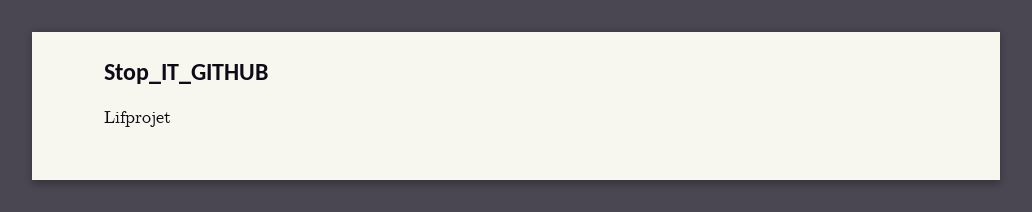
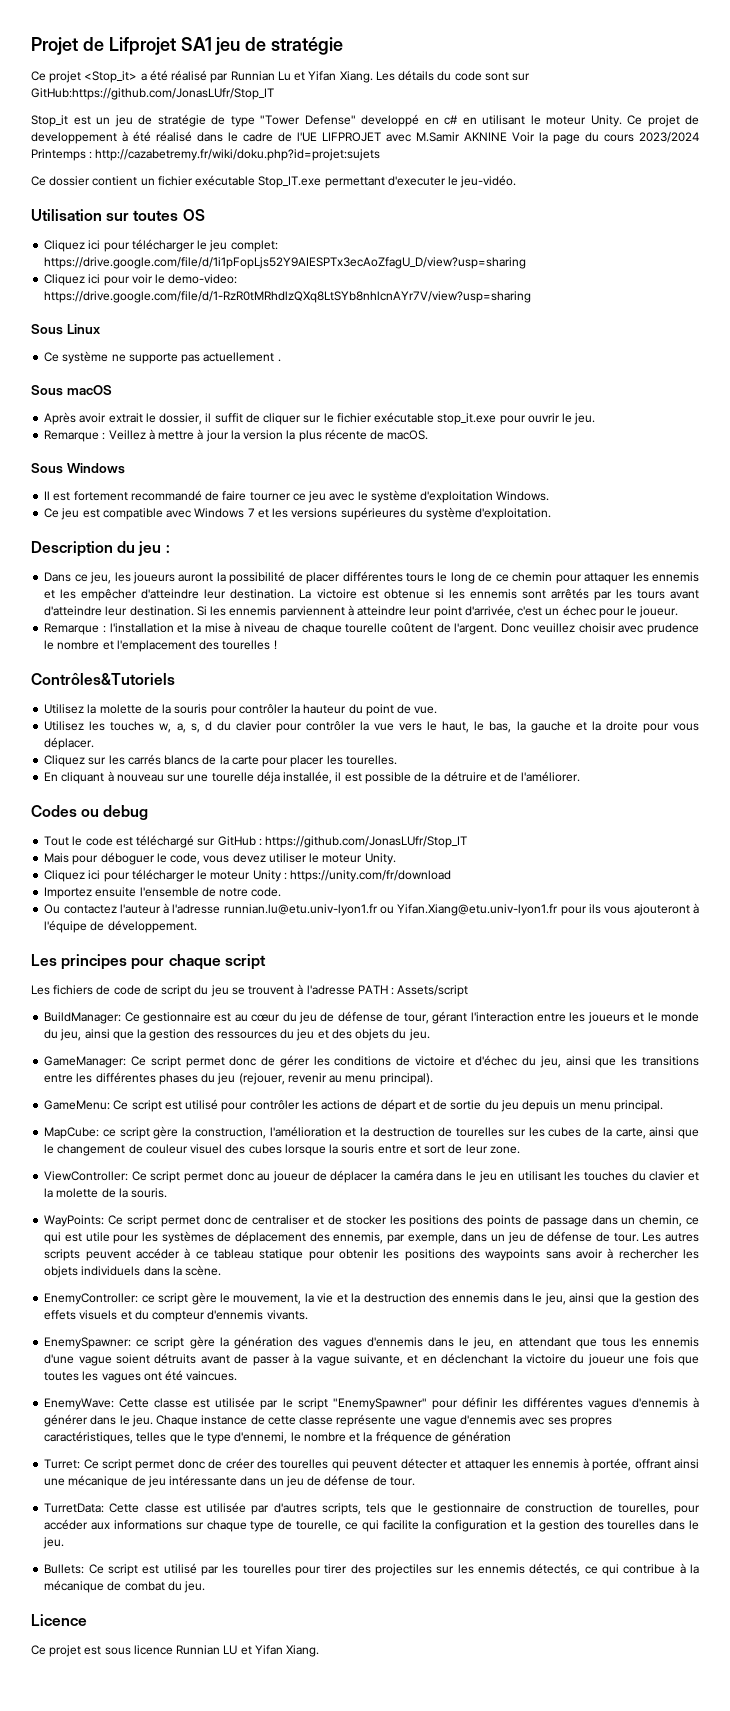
[104,64,268,84] [104,111,171,127] Stop_IT_GITHUB // Lifprojet -> [31,37,344,55] [31,70,531,83] [31,88,274,100] [31,114,699,127] [31,131,699,144] [31,149,381,161] [31,175,517,188] [31,209,205,221] [44,239,278,252] [44,257,527,269] [44,274,238,286] [44,291,532,303] [31,324,100,335] [44,351,281,364] [31,385,112,396] [44,412,596,425] [44,429,429,442] [31,463,125,474] [44,490,550,503] [44,507,552,520] [31,541,170,557] [44,571,699,584] [44,588,699,601] [44,605,679,618] [44,622,699,635] [44,640,277,652] [31,673,175,685] [44,704,438,716] [44,721,699,733] [44,737,95,750] [44,754,397,767] [44,771,581,784] [31,805,149,820] [44,835,468,848] [44,852,396,865] [44,869,452,882] [44,887,282,899] [44,903,700,916] [44,920,197,933] [31,954,266,970] [31,984,469,997] [44,1011,699,1024] [44,1029,430,1041] [44,1055,699,1068] [44,1072,433,1085] [44,1099,663,1112] [44,1126,699,1139] [44,1144,520,1156] [44,1170,699,1183] [44,1188,168,1198] [44,1215,699,1227] [44,1231,699,1244] [44,1248,699,1261] [44,1265,222,1278] [44,1292,699,1305] [44,1310,308,1322] [44,1336,700,1349] [44,1353,699,1366] [44,1370,238,1383] [44,1397,699,1410] [44,1414,612,1427] [44,1431,512,1444] [44,1458,699,1471] [44,1475,415,1488] [44,1502,700,1515] [44,1519,699,1532] [43,1537,65,1549] [44,1563,699,1576] [44,1580,206,1593] [31,1614,87,1626] [31,1645,320,1657] Projet de Lifprojet SA1 jeu de stratégie // Ce projet <Stop_it> a été réalisé par Runnian Lu et Yifan Xiang. Les détails du code sont sur GitHub:https://github.com/JonasLUfr/Stop_IT // Stop_it est un jeu de stratégie de type "Tower Defense" developpé en c# en utilisant le moteur Unity. Ce projet de developpement à été réalisé dans le cadre de l'UE LIFPROJET avec M.Samir AKNINE Voir la page du cours 2023/2024 Printemps : http://cazabetremy.fr/wiki/doku.php?id=projet:sujets // Ce dossier contient un fichier exécutable Stop_IT.exe permettant d'executer le jeu-vidéo. // Utilisation sur toutes OS // Cliquez ici pour télécharger le jeu complet: https://drive.google.com/file/d/1i1pFopLjs52Y9AIESPTx3ecAoZfagU_D/view?usp=sharing // Cliquez ici pour voir le demo-video: https://drive.google.com/file/d/1-RzR0tMRhdlzQXq8LtSYb8nhlcnAYr7V/view?usp=sharing // Sous Linux // Ce système ne supporte pas actuellement . // Sous macOS // Après avoir extrait le dossier, il suffit de cliquer sur le fichier exécutable stop_it.exe pour ouvrir le jeu. // Remarque : Veillez à mettre à jour la version la plus récente de macOS. // Sous Windows // Il est fortement recommandé de faire tourner ce jeu avec le système d'exploitation Windows. // Ce jeu est compatible avec Windows 7 et les versions supérieures du système d'exploitation. // Description du jeu : // Dans ce jeu, les joueurs auront la possibilité de placer différentes tours le long de ce chemin pour attaquer les ennemis et les empêcher d'atteindre leur destination. La victoire est obtenue si les ennemis sont arrêtés par les tours avant d'atteindre leur destination. Si les ennemis parviennent à atteindre leur point d'arrivée, c'est un échec pour le joueur. // Remarque : l'installation et la mise à niveau de chaque tourelle coûtent de l'argent. Donc veuillez choisir avec prudence le nombre et l'emplacement des tourelles ! // Contrôles&Tutoriels // Utilisez la molette de la souris pour contrôler la hauteur du point de vue. // Utilisez les touches w, a, s, d du clavier pour contrôler la vue vers le haut, le bas, la gauche et la droite pour vous déplacer. // Cliquez sur les carrés blancs de la carte pour placer les tourelles. // En cliquant à nouveau sur une tourelle déja installée, il est possible de la détruire et de l'améliorer. // Codes ou debug // Tout le code est téléchargé sur GitHub : https://github.com/JonasLUfr/Stop_IT // Mais pour déboguer le code, vous devez utiliser le moteur Unity. // Cliquez ici pour télécharger le moteur Unity : https://unity.com/fr/download // Importez ensuite l'ensemble de notre code. // Ou contactez l'auteur à l'adresse runnian.lu@etu.univ-lyon1.fr ou Yifan.Xiang@etu.univ-lyon1.fr pour ils vous ajouteront à l'équipe de développement. // Les principes pour chaque script // Les fichiers de code de script du jeu se trouvent à l'adresse PATH : Assets/script // BuildManager: Ce gestionnaire est au cœur du jeu de défense de tour, gérant l'interaction entre les joueurs et le monde du jeu, ainsi que la gestion des ressources du jeu et des objets du jeu. // GameManager: Ce script permet donc de gérer les conditions de victoire et d'échec du jeu, ainsi que les transitions entre les différentes phases du jeu (rejouer, revenir au menu principal). // GameMenu: Ce script est utilisé pour contrôler les actions de départ et de sortie du jeu depuis un menu principal. // MapCube: ce script gère la construction, l'amélioration et la destruction de tourelles sur les cubes de la carte, ainsi que le changement de couleur visuel des cubes lorsque la souris entre et sort de leur zone. // ViewController: Ce script permet donc au joueur de déplacer la caméra dans le jeu en utilisant les touches du clavier et la molette de la souris. // WayPoints: Ce script permet donc de centraliser et de stocker les positions des points de passage dans un chemin, ce qui est utile pour les systèmes de déplacement des ennemis, par exemple, dans un jeu de défense de tour. Les autres scripts peuvent accéder à ce tableau statique pour obtenir les positions des waypoints sans avoir à rechercher les objets individuels dans la scène. // EnemyController: ce script gère le mouvement, la vie et la destruction des ennemis dans le jeu, ainsi que la gestion des effets visuels et du compteur d'ennemis vivants. // EnemySpawner: ce script gère la génération des vagues d'ennemis dans le jeu, en attendant que tous les ennemis d'une vague soient détruits avant de passer à la vague suivante, et en déclenchant la victoire du joueur une fois que toutes les vagues ont été vaincues. // EnemyWave: Cette classe est utilisée par le script "EnemySpawner" pour définir les différentes vagues d'ennemis à générer dans le jeu. Chaque instance de cette classe représente une vague d'ennemis avec ses propres caractéristiques, telles que le type d'ennemi, le nombre et la fréquence de génération // Turret: Ce script permet donc de créer des tourelles qui peuvent détecter et attaquer les ennemis à portée, offrant ainsi une mécanique de jeu intéressante dans un jeu de défense de tour. // TurretData: Cette classe est utilisée par d'autres scripts, tels que le gestionnaire de construction de tourelles, pour accéder aux informations sur chaque type de tourelle, ce qui facilite la configuration et la gestion des tourelles dans le jeu. // Bullets: Ce script est utilisé par les tourelles pour tirer des projectiles sur les ennemis détectés, ce qui contribue à la mécanique de combat du jeu. // Licence // Ce projet est sous licence Runnian LU et Yifan Xiang.

